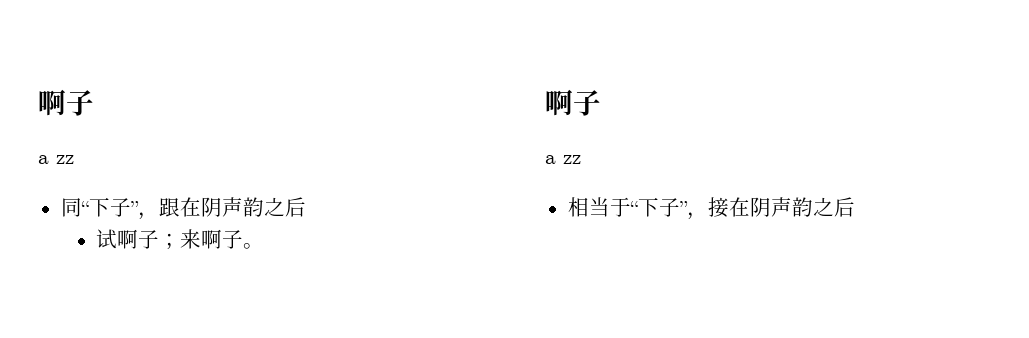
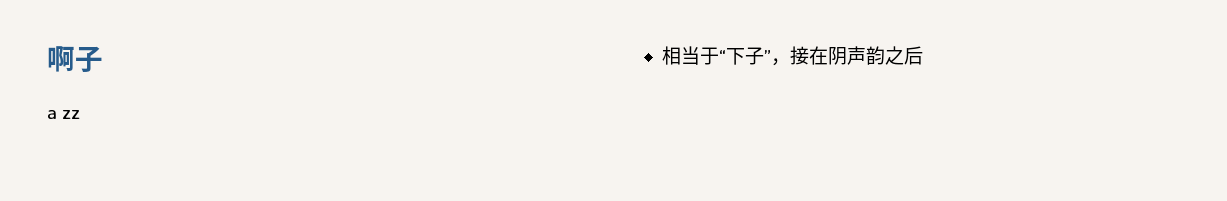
[38,89,94,116] [38,155,74,164] [60,197,306,220] [96,229,265,249] [545,89,601,116] [545,155,581,164] 啊子 // a zz // 同“下子”，跟在阴声韵之后 // 试啊子；来啊子。 // 啊子 // a zz -> [47,46,103,73] [47,110,81,119] 啊子 // a zz

